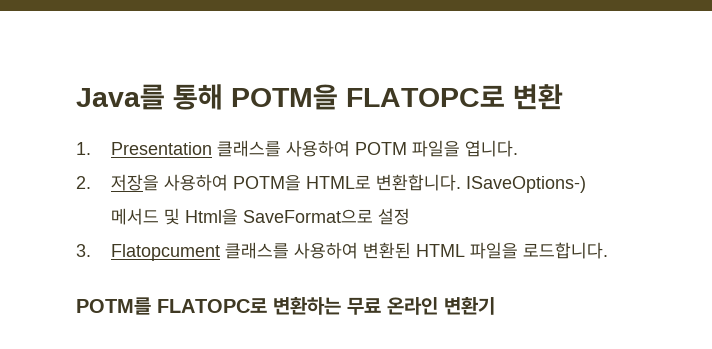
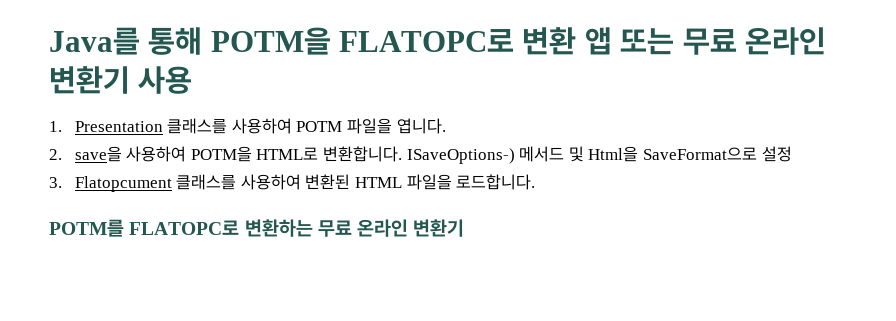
(563, 97) none -> [584,27,826,55] [49,66,193,94] 앱 또는 무료 온라인 변환기 사용
[111,174,160,191] 저장을 -> [74,146,122,162] save을

